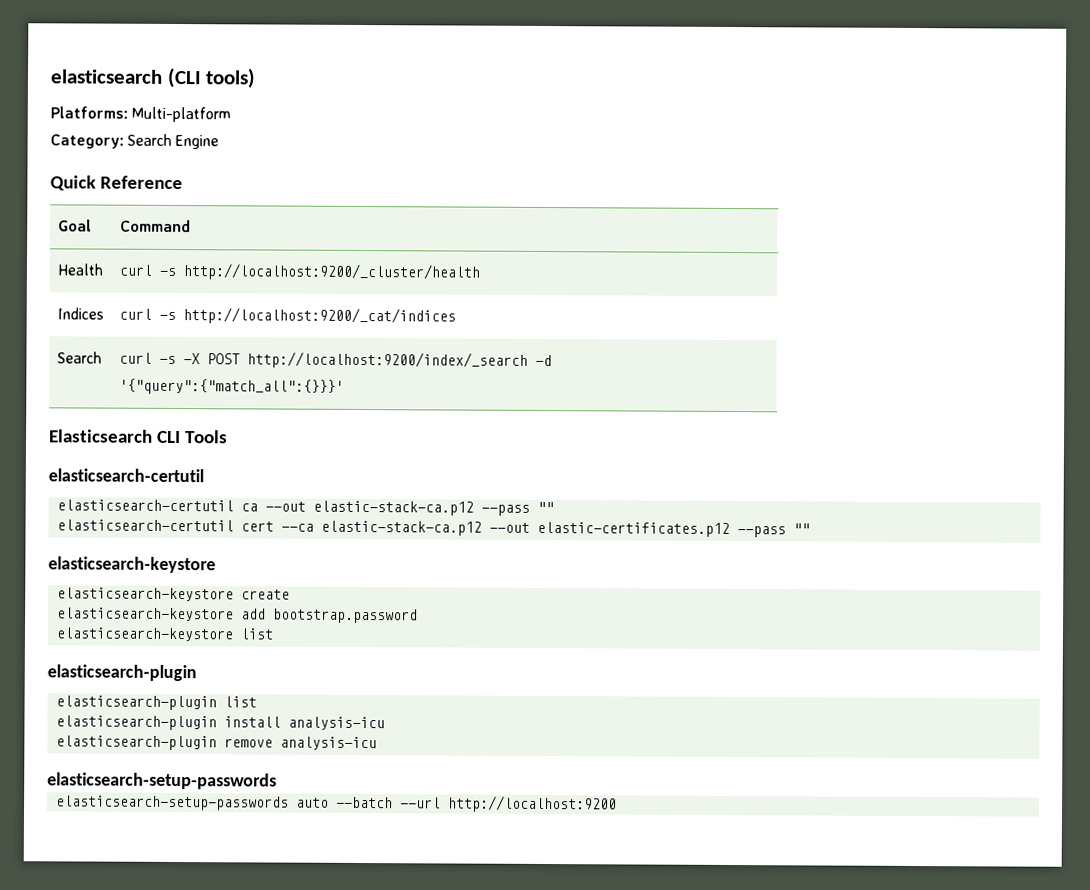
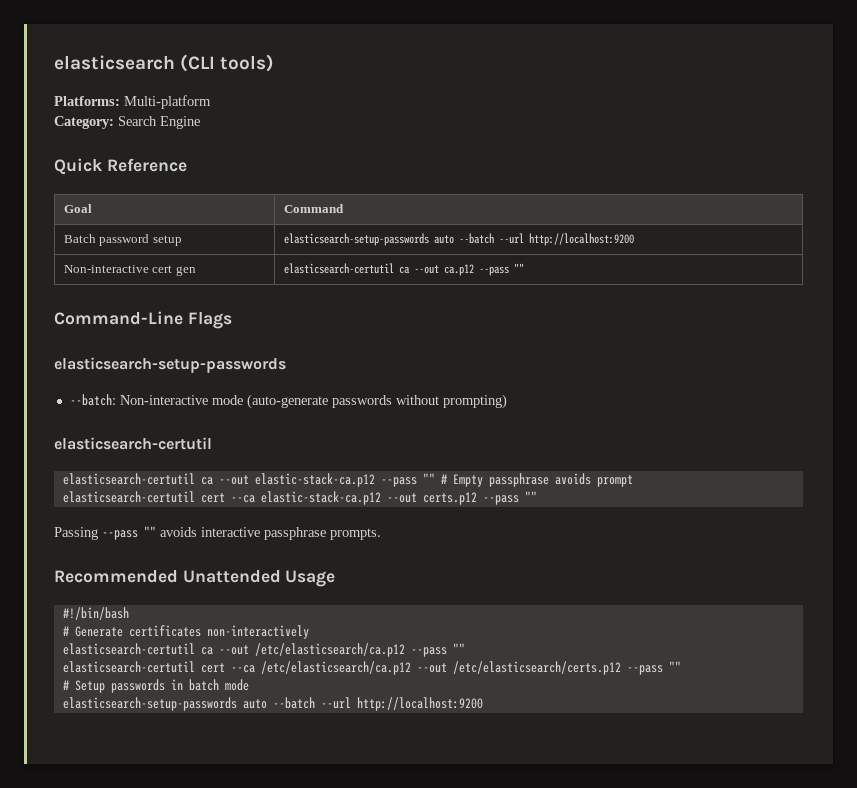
[56,263,103,276] [118,263,480,281] [56,307,104,320] [118,307,456,325] [56,351,102,364] [118,351,552,369] [118,378,344,395] [49,429,229,444] Health | curl -s http://localhost:9200/_cluster/health // Indices | curl -s http://localhost:9200/_cat/indices // Search | curl -s -X POST http://localhost:9200/index/_search -d '{"query":{"match_all":{}}}' // Elasticsearch CLI Tools -> [63,234,182,246] [283,233,634,246] [63,265,196,276] [283,263,524,276] [54,311,232,329] [54,357,286,373] [69,394,507,409] Batch password setup | elasticsearch-setup-passwords auto --batch --url http://localhost:9200 // Non-interactive cert gen | elasticsearch-certutil ca --out ca.p12 --pass "" // Command-Line Flags // elasticsearch-setup-passwords // --batch: Non-interactive mode (auto-generate passwords without prompting)
(555, 507) none -> [440,473,633,487] # Empty passphrase avoids prompt
[537,521,811,538] [48,556,216,574] [57,587,291,602] [57,607,419,624] [56,627,275,642] [47,664,197,682] [56,695,258,711] [56,715,386,731] [56,735,378,751] [47,772,277,790] elastic-certificates.p12 --pass "" // elasticsearch-keystore // elasticsearch-keystore create // elasticsearch-keystore add bootstrap.password // elasticsearch-keystore list // elasticsearch-plugin // elasticsearch-plugin list // elasticsearch-plugin install analysis-icu // elasticsearch-plugin remove analysis-icu // elasticsearch-setup-passwords -> [422,491,537,505] [54,526,381,540] [54,570,336,587] [62,607,129,620] [62,625,309,639] [62,643,465,657] [62,661,681,675] [62,679,249,693] certs.p12 --pass "" // Passing --pass "" avoids interactive passphrase prompts. // Recommended Unattended Usage // #!/bin/bash // # Generate certificates non-interactively // elasticsearch-certutil ca --out /etc/elasticsearch/ca.p12 --pass "" // elasticsearch-certutil cert --ca /etc/elasticsearch/ca.p12 --out /etc/elasticsearch/certs.p12 --pass "" // # Setup passwords in batch mode

